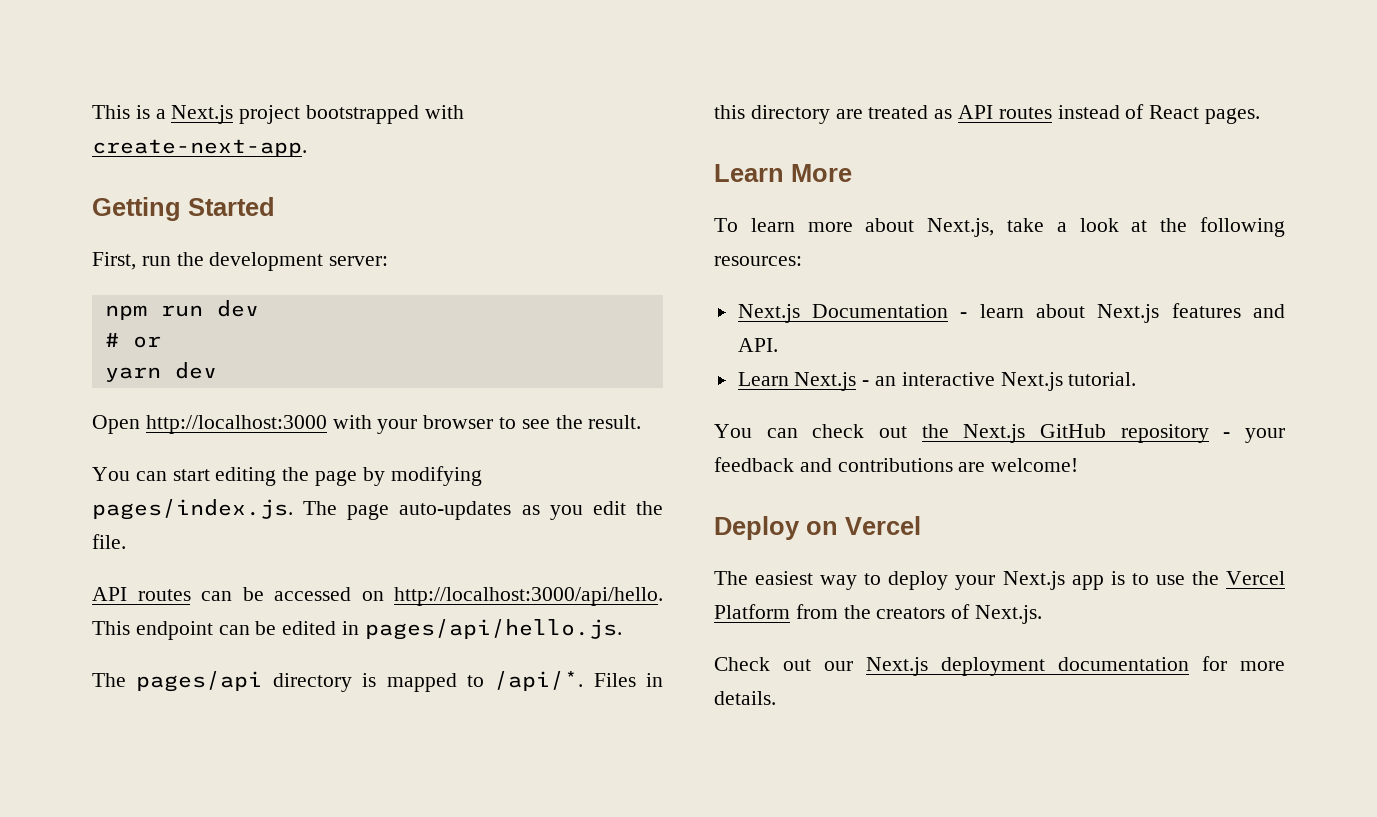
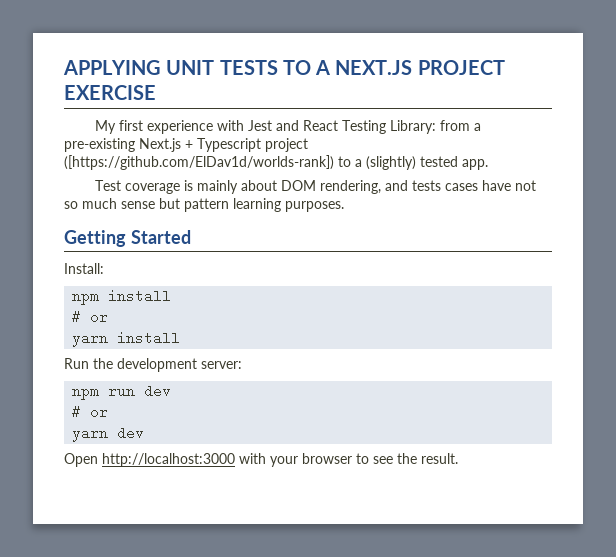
[92,105,464,124] [92,139,307,157] [92,197,275,221] [92,252,171,270] This is a Next.js project bootstrapped with create-next-app. // Getting Started // First, run -> [63,60,505,75] [64,85,156,100] [95,120,482,134] [64,138,308,152] [64,155,488,170] [95,180,537,194] [64,198,344,212] [64,230,191,247] [64,263,104,274] [72,289,172,305] [72,310,109,324] [72,331,181,347] [64,358,89,369] APPLYING UNIT TESTS TO A NEXT.JS PROJECT EXERCISE // My first experience with Jest and React Testing Library: from a pre-existing Next.js + Typescript project ([https://github.com/ElDav1d/worlds-rank]) to a (slightly) tested app. // Test coverage is mainly about DOM rendering, and tests cases have not so much sense but pattern learning purposes. // Getting Started // Install: // npm install // # or // yarn install // Run
[92,466,482,486] [92,499,663,520] [92,534,126,549] [92,587,663,606] [92,619,622,640] [92,671,663,692] [714,104,1261,124] [714,164,852,182] [714,217,1285,237] [714,256,802,266] [737,303,1285,323] [737,338,778,352] [737,372,1137,391] [714,424,1285,443] [714,457,1079,472] [714,516,921,540] [714,571,1285,590] [714,604,1043,624] [714,656,1285,676] [714,691,776,705] // You can start editing the page by modifying pages/index.js. The page auto-updates as you edit the file. // API routes can be accessed on http://localhost:3000/api/hello. This endpoint can be edited in pages/api/hello.js. // The pages/api directory is mapped to /api/*. Files in this directory are treated as API routes instead of React pages. // Learn More // To learn more about Next.js, take a look at the following resources: // Next.js Documentation - learn about Next.js features and API. // Learn Next.js - an interactive Next.js tutorial. // You can check out the Next.js GitHub repository - your feedback and contributions are welcome! // Deploy on Vercel // The easiest way to deploy your Next.js app is to use the Vercel Platform from the creators of Next.js. // Check out our Next.js deployment documentation for more details. -> (458, 458) none

